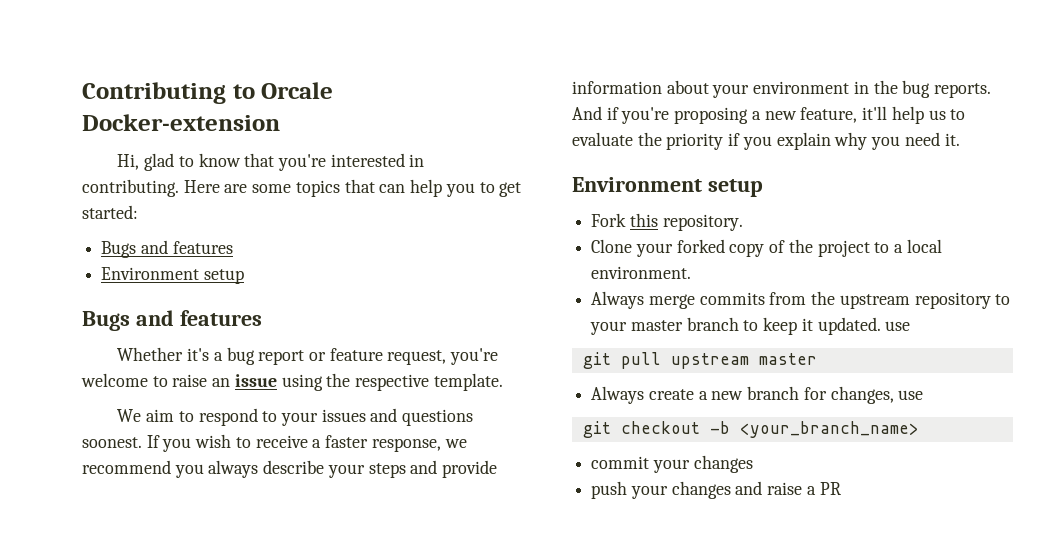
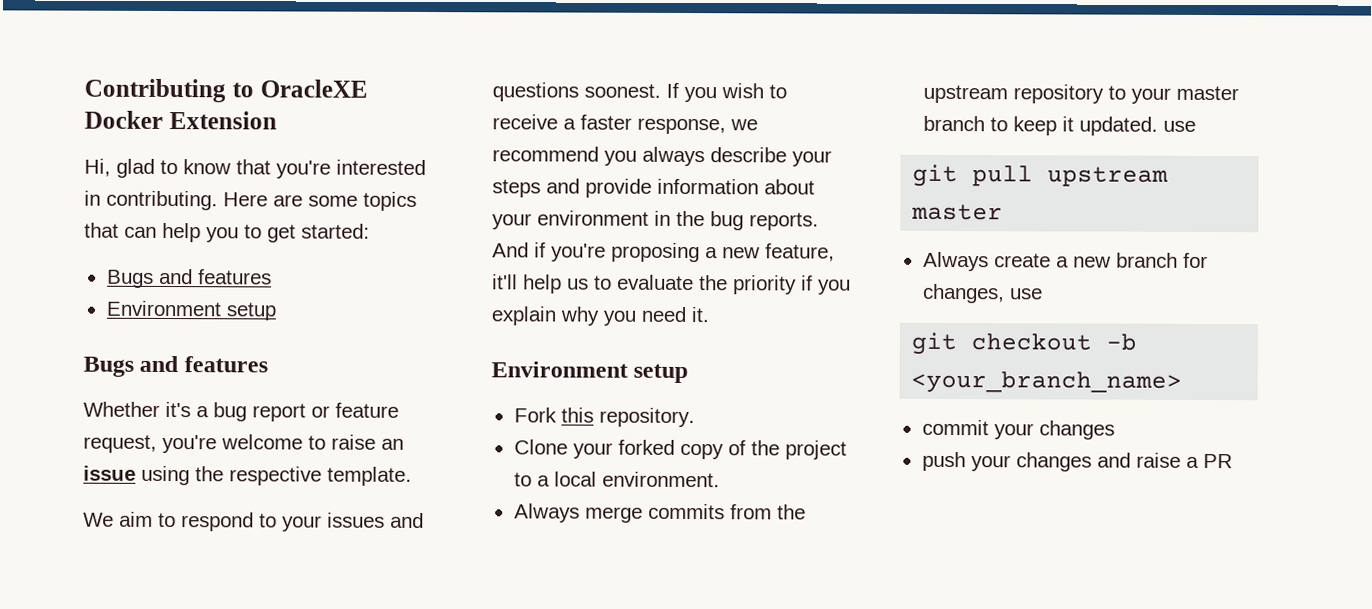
[261,82,334,99] [82,114,280,131] Orcale Docker-extension -> [259,79,368,98] [84,110,277,130] OracleXE Docker Extension

